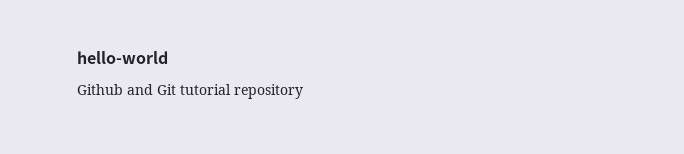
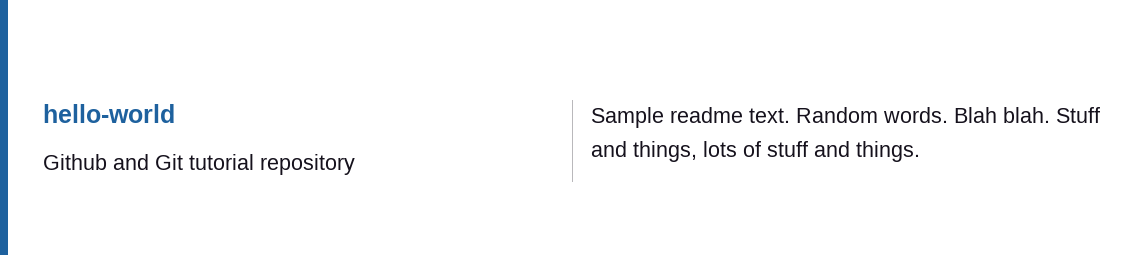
(303, 91) none -> [591,107,1100,128] [591,141,920,162] // Sample readme text. Random words. Blah blah. Stuff and things, lots of stuff and things.

